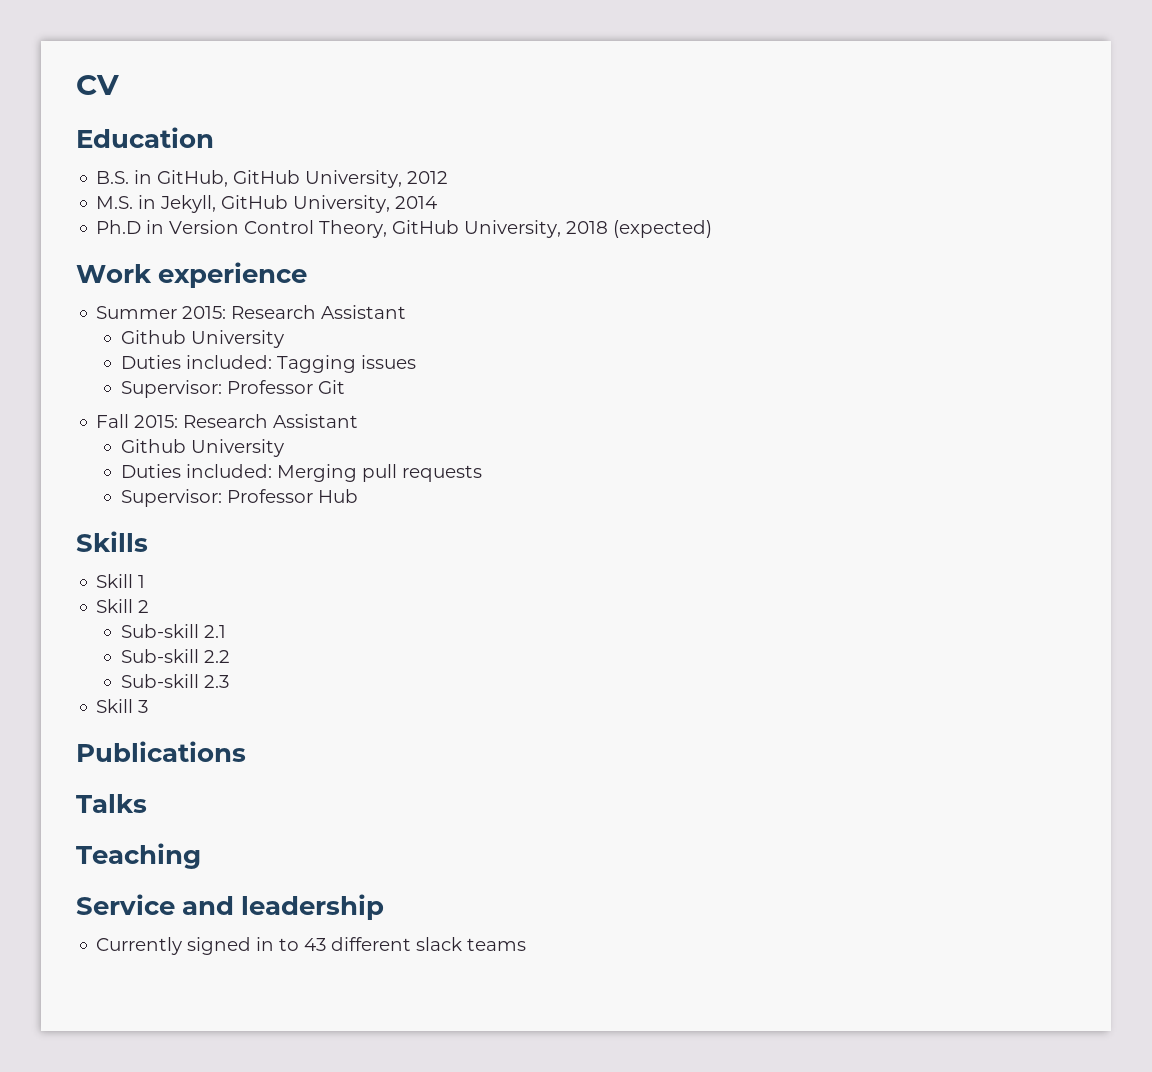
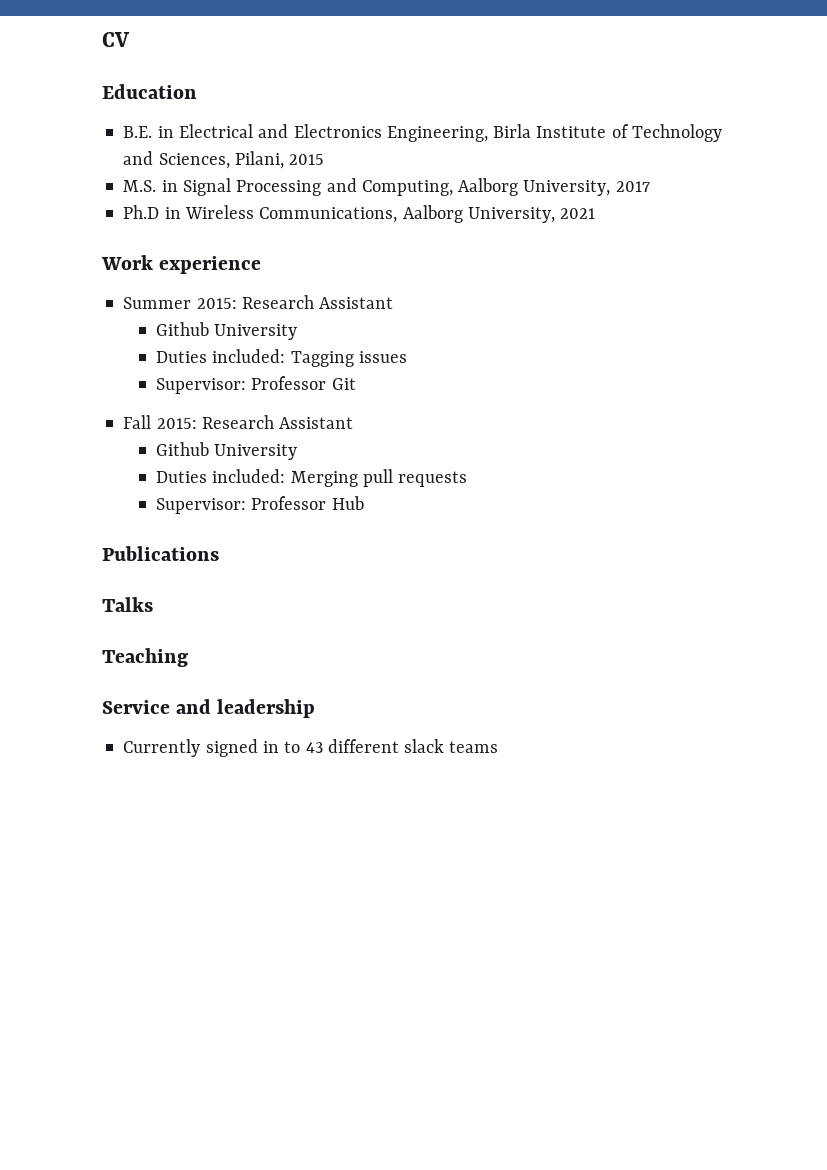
[96,170,449,188] [96,195,438,213] [96,220,713,238] B.S. in GitHub, GitHub University, 2012 // M.S. in Jekyll, GitHub University, 2014 // Ph.D in Version Control Theory, GitHub University, 2018 (expected) -> [123,124,722,142] [123,151,325,169] [123,178,650,196] [123,205,596,223] B.E. in Electrical and Electronics Engineering, Birla Institute of Technology and Sciences, Pilani, 2015 // M.S. in Signal Processing and Computing, Aalborg University, 2017 // Ph.D in Wireless Communications, Aalborg University, 2021
[76,531,148,552] [96,574,146,588] [96,599,150,613] [120,624,226,638] [120,649,230,663] [120,674,229,688] [96,699,149,713] // Skills // Skill 1 // Skill 2 // Sub-skill 2.1 // Sub-skill 2.2 // Sub-skill 2.3 // Skill 3 -> (364, 503) none

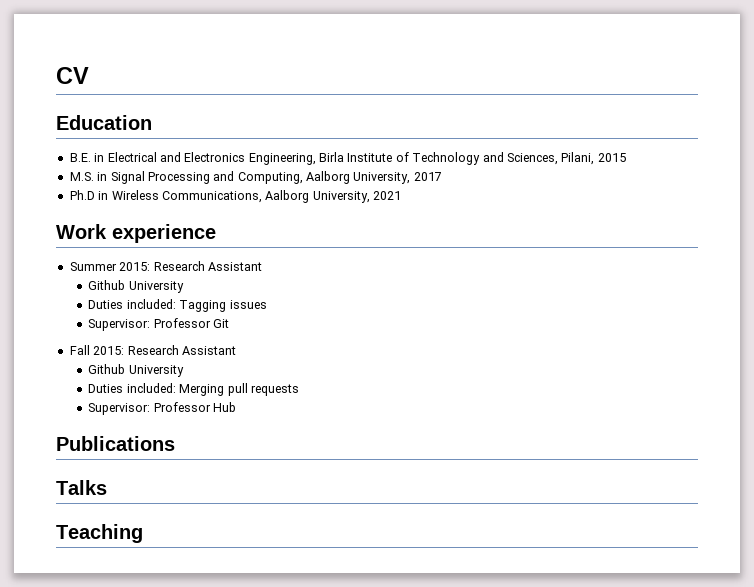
[102,699,316,718] [123,739,499,757] // Service and leadership // Currently signed in to 43 different slack teams -> (143, 533) none

